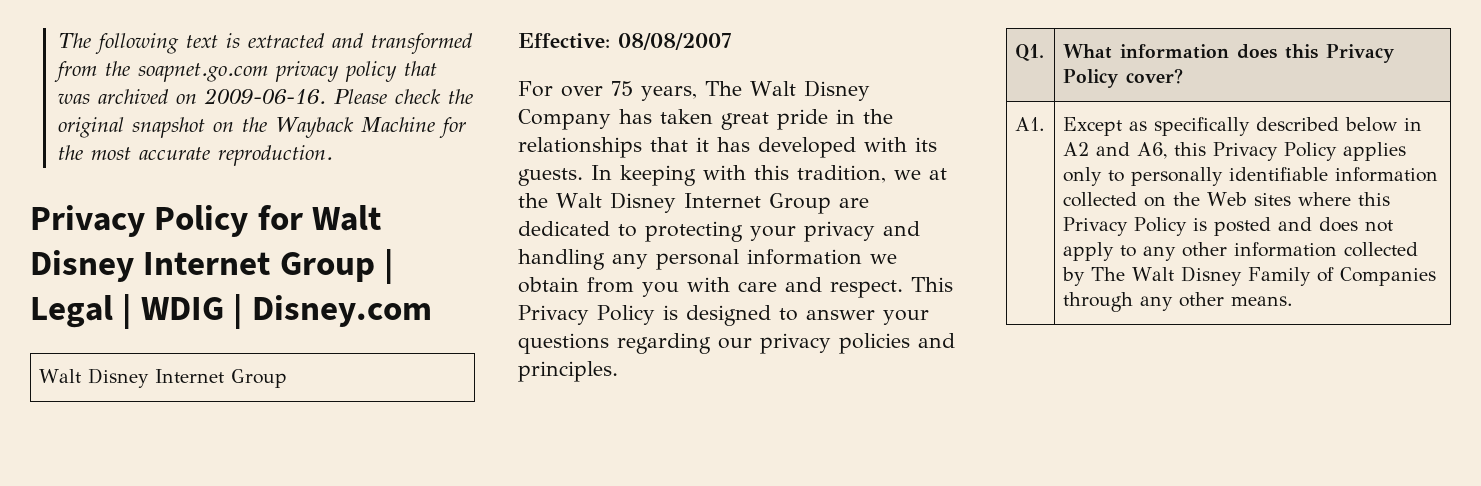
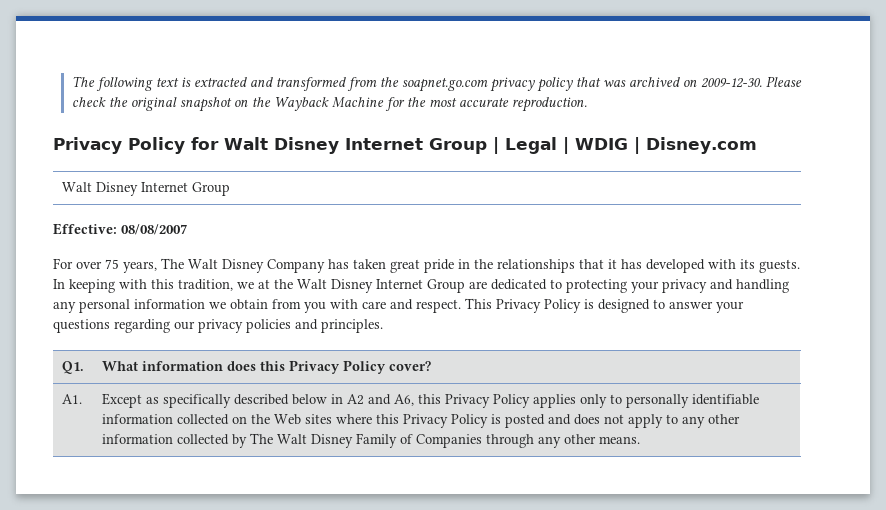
[204,88,327,104] 2009-06-16. -> [700,78,762,88] 2009-12-30.

